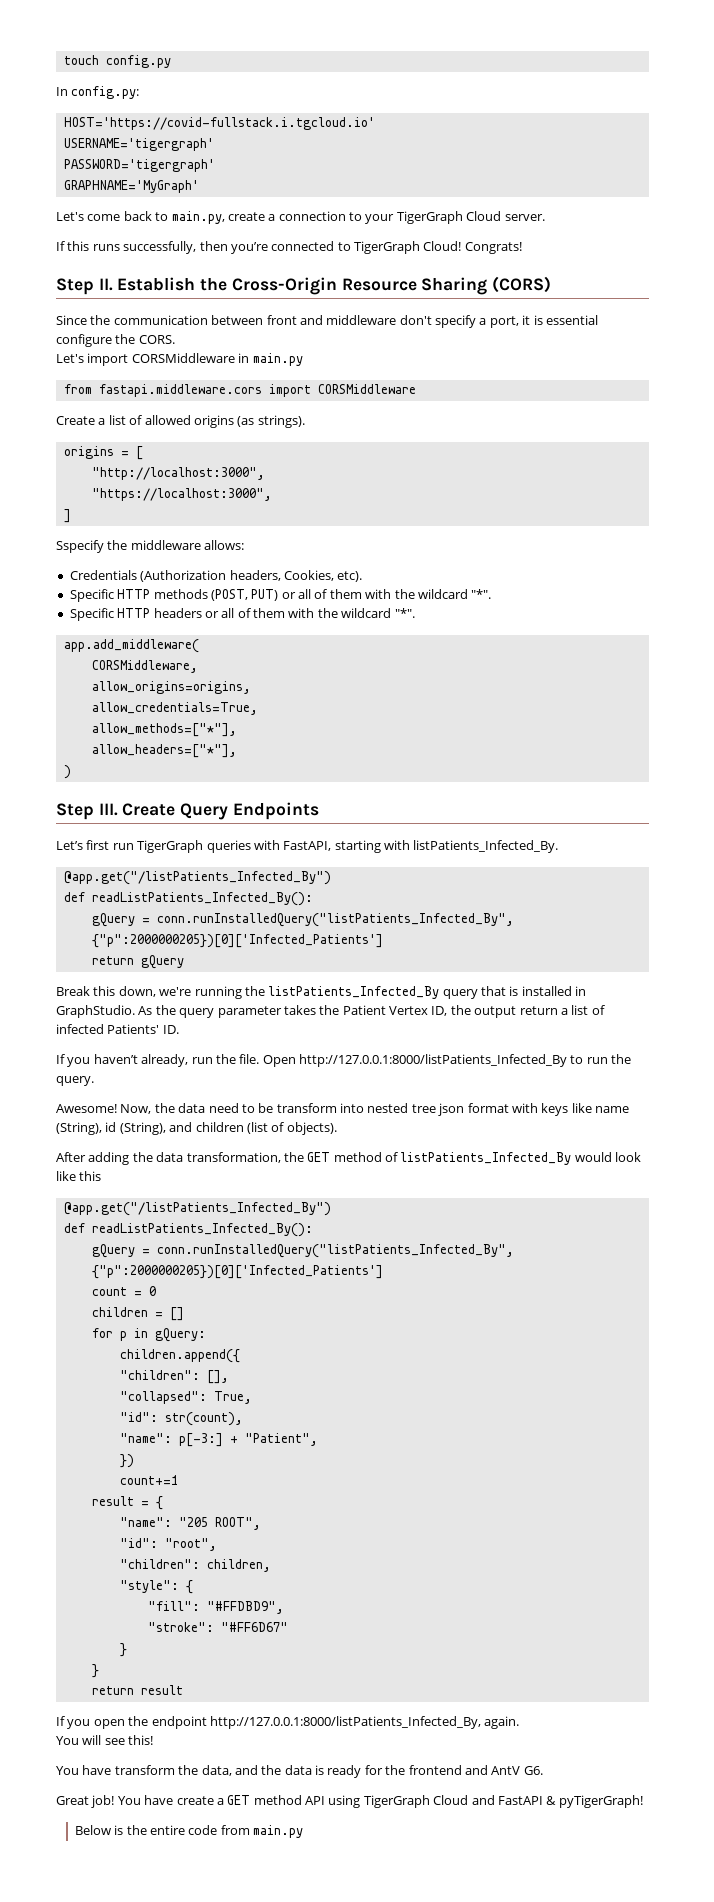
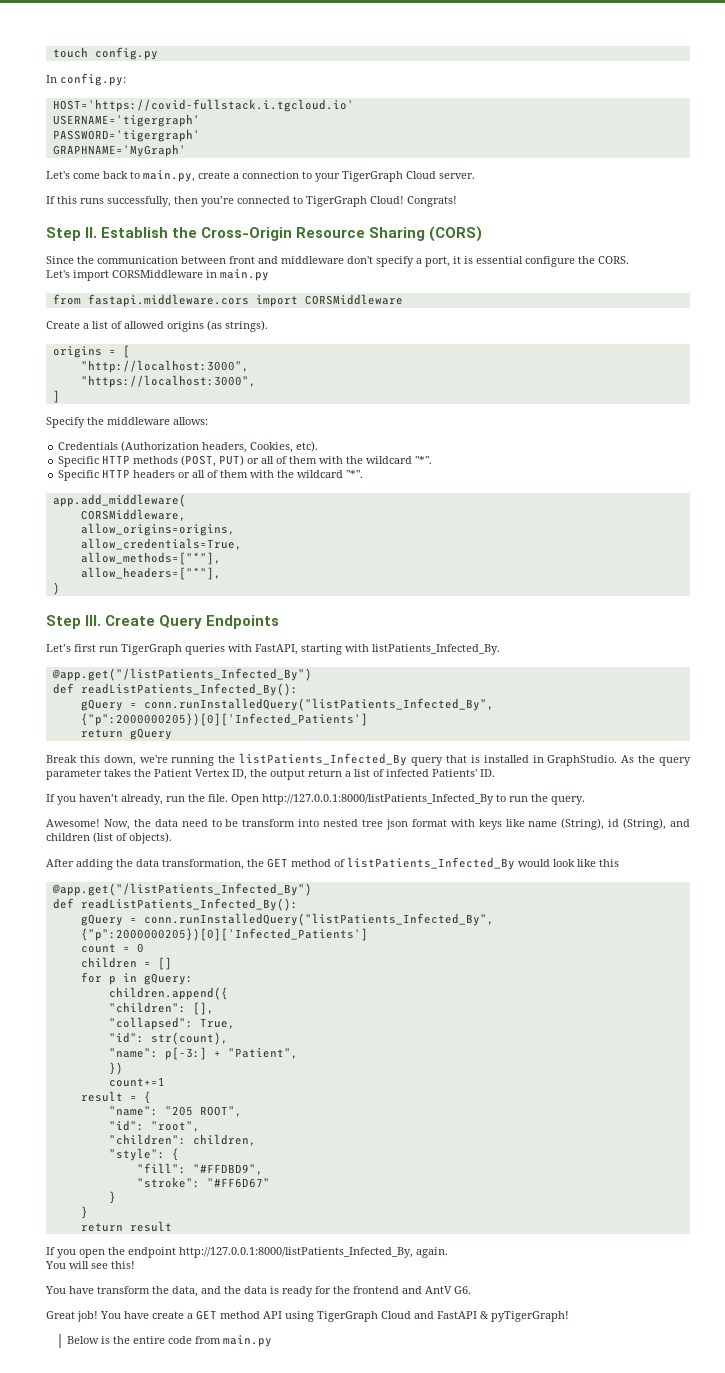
[56,540,104,553] Sspecify -> [46,417,85,428] Specify

